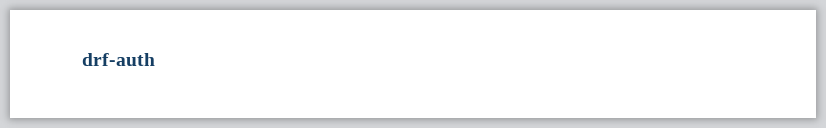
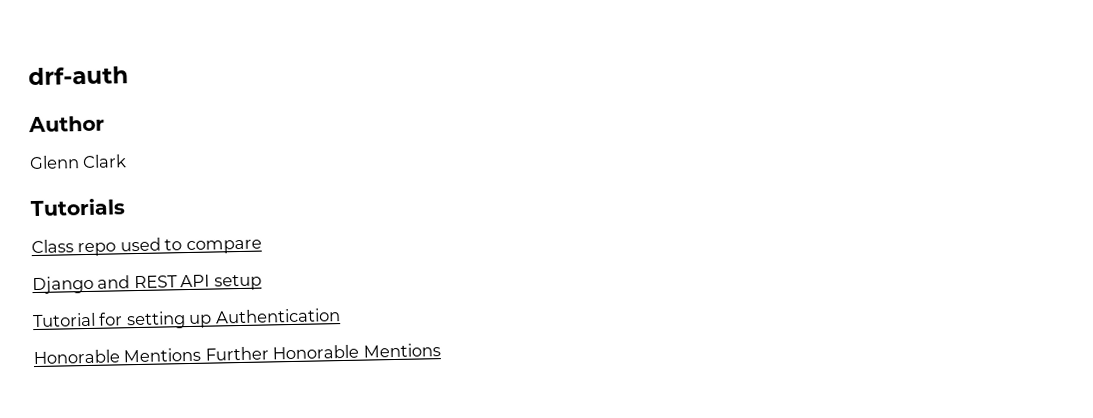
(155, 59) none -> [28,115,105,133] [29,154,128,170] [30,198,126,217] [31,237,262,257] [32,274,262,295] [32,308,341,330] [33,343,441,365] // Author // Glenn Clark // Tutorials // Class repo used to compare // Django and REST API setup // Tutorial for setting up Authentication // Honorable Mentions Further Honorable Mentions

